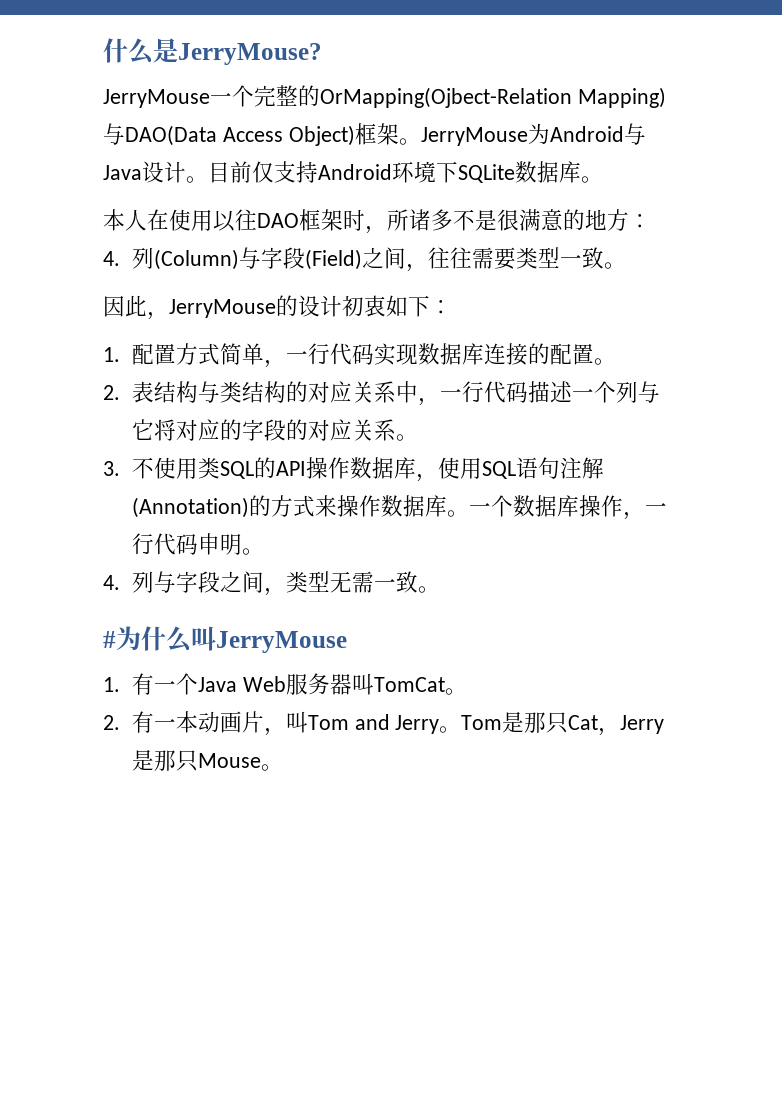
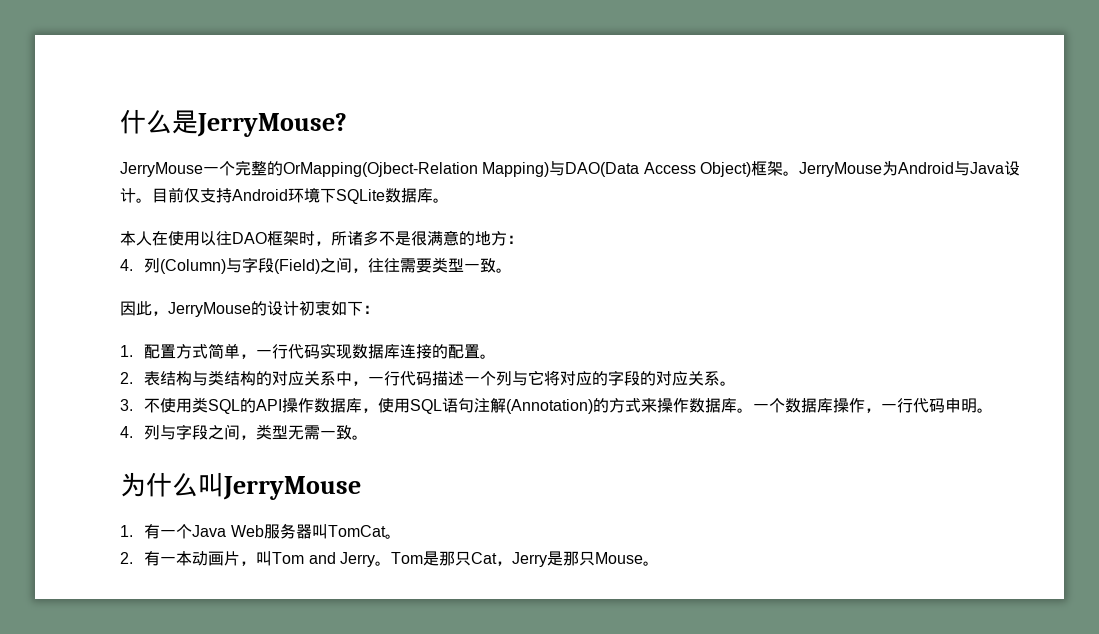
[103,631,116,648] # -> (369, 437) none

